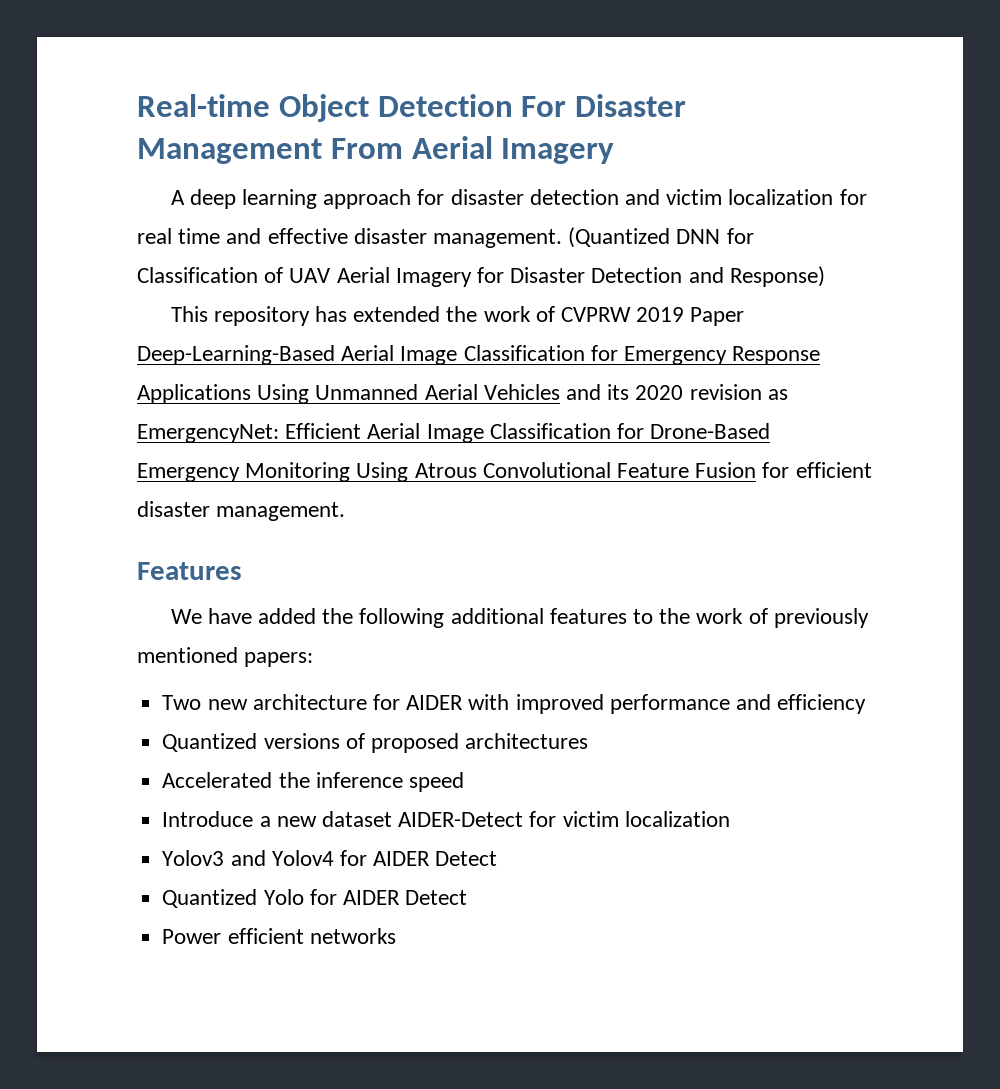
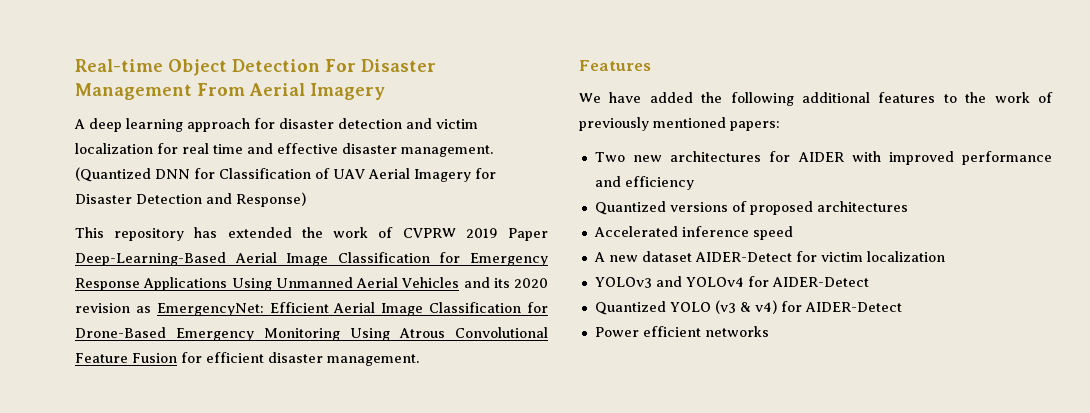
[252,694,367,710] architecture -> [670,151,762,162] architectures
[278,772,310,788] the -> (678, 231) none
[162,811,271,827] Introduce a -> [593,252,605,262] A
[162,850,498,866] [162,889,468,908] Yolov3 and Yolov4 for AIDER Detect // Quantized Yolo for AIDER Detect -> [594,276,869,288] [594,300,902,315] YOLOv3 and YOLOv4 for AIDER-Detect // Quantized YOLO (v3 & v4) for AIDER-Detect

